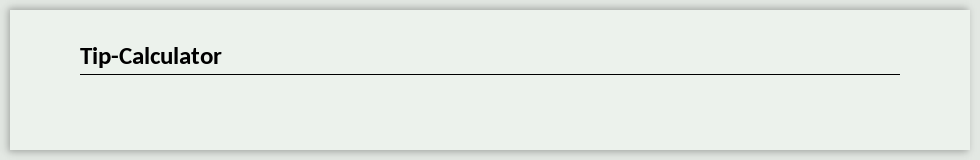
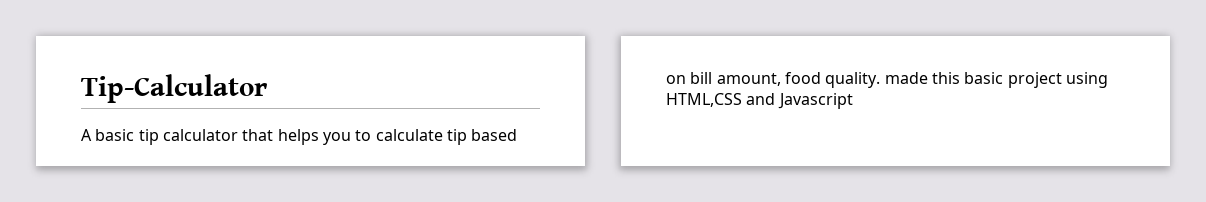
(222, 57) none -> [81,129,518,145] [666,72,1108,88] [666,93,853,109] // A basic tip calculator that helps you to calculate tip based on bill amount, food quality. made this basic project using HTML,CSS and Javascript

